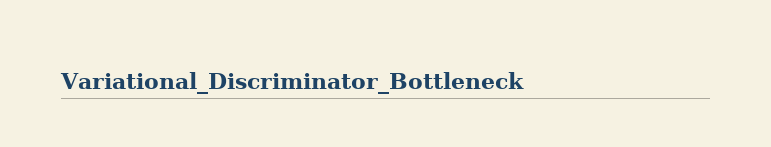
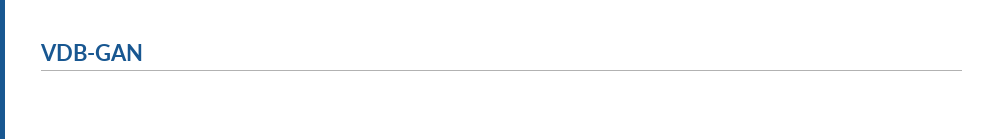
[60,72,524,94] Variational_Discriminator_Bottleneck -> [40,44,143,61] VDB-GAN

